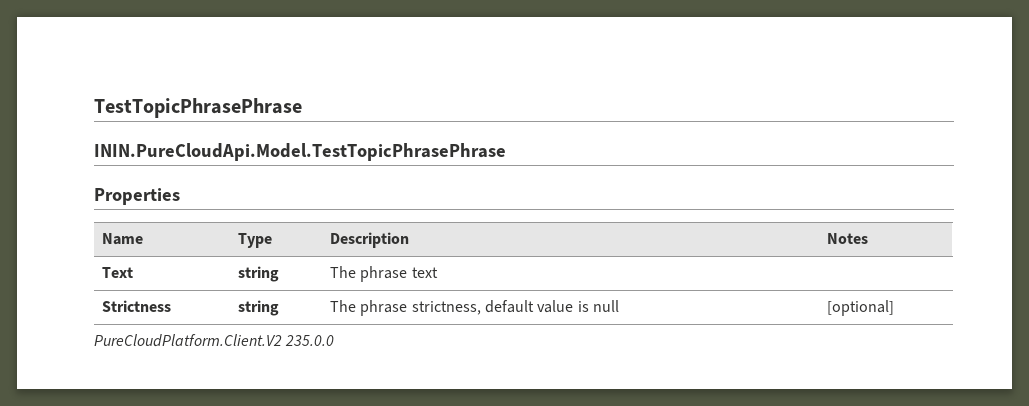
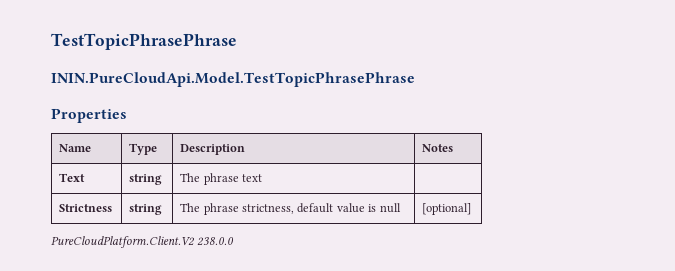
[285,335,335,346] 235.0.0 -> [197,237,235,246] 238.0.0

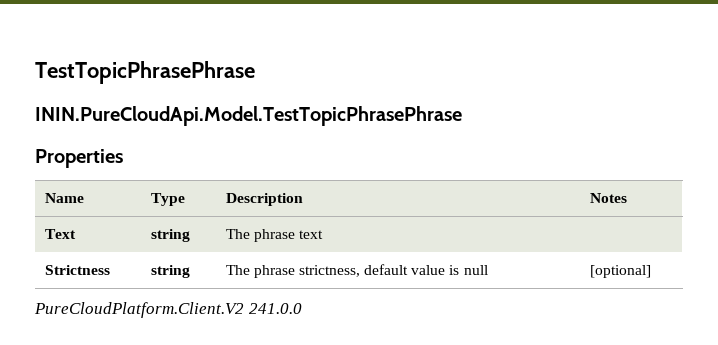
[197,237,235,246] 238.0.0 -> [248,303,302,314] 241.0.0

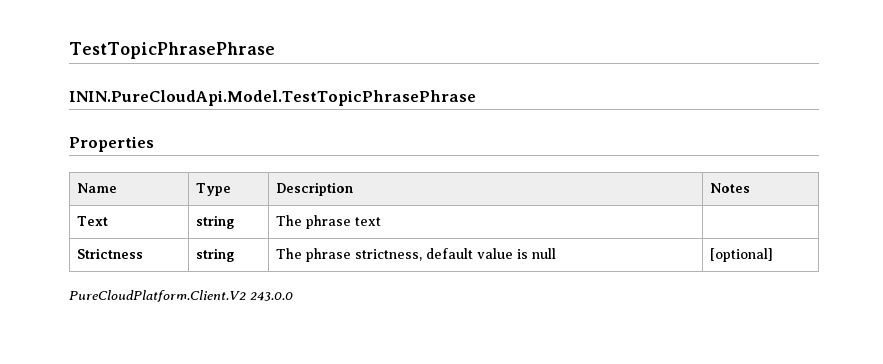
[248,303,302,314] 241.0.0 -> [250,291,293,301] 243.0.0

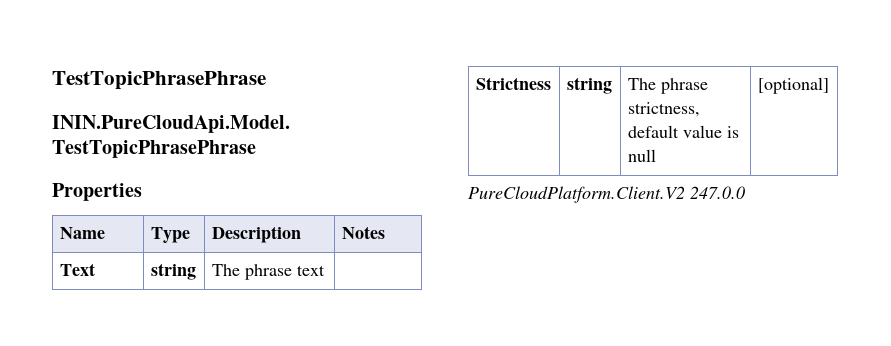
[250,291,293,301] 243.0.0 -> [690,186,745,199] 247.0.0

